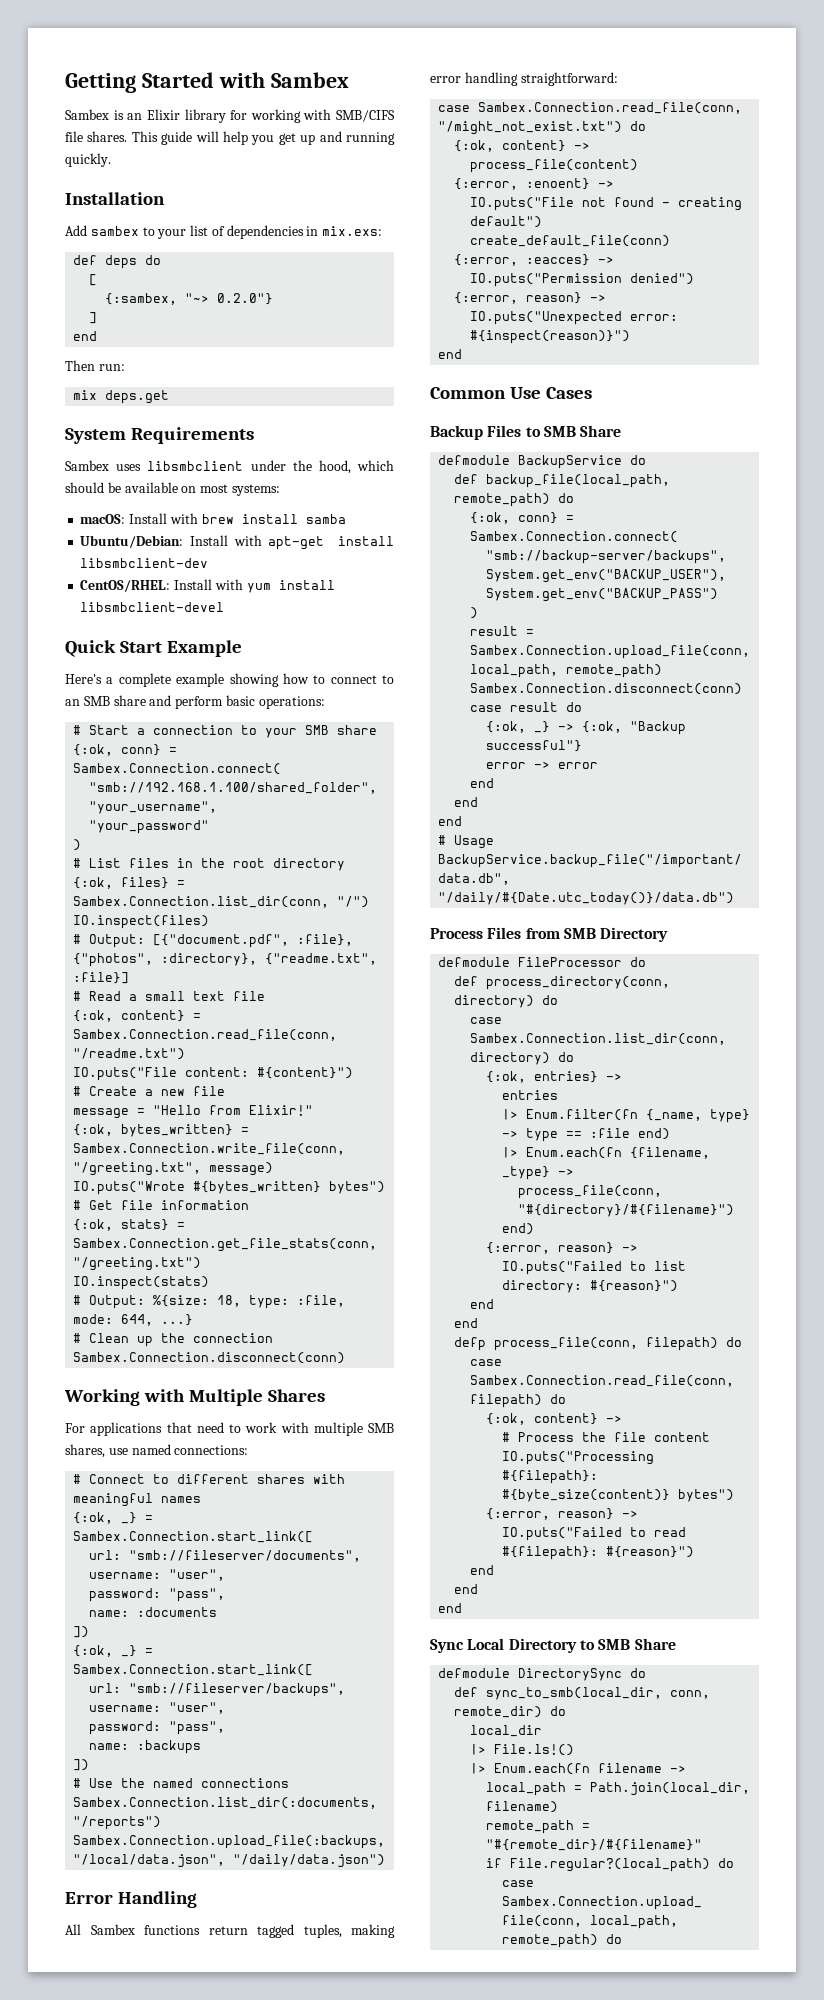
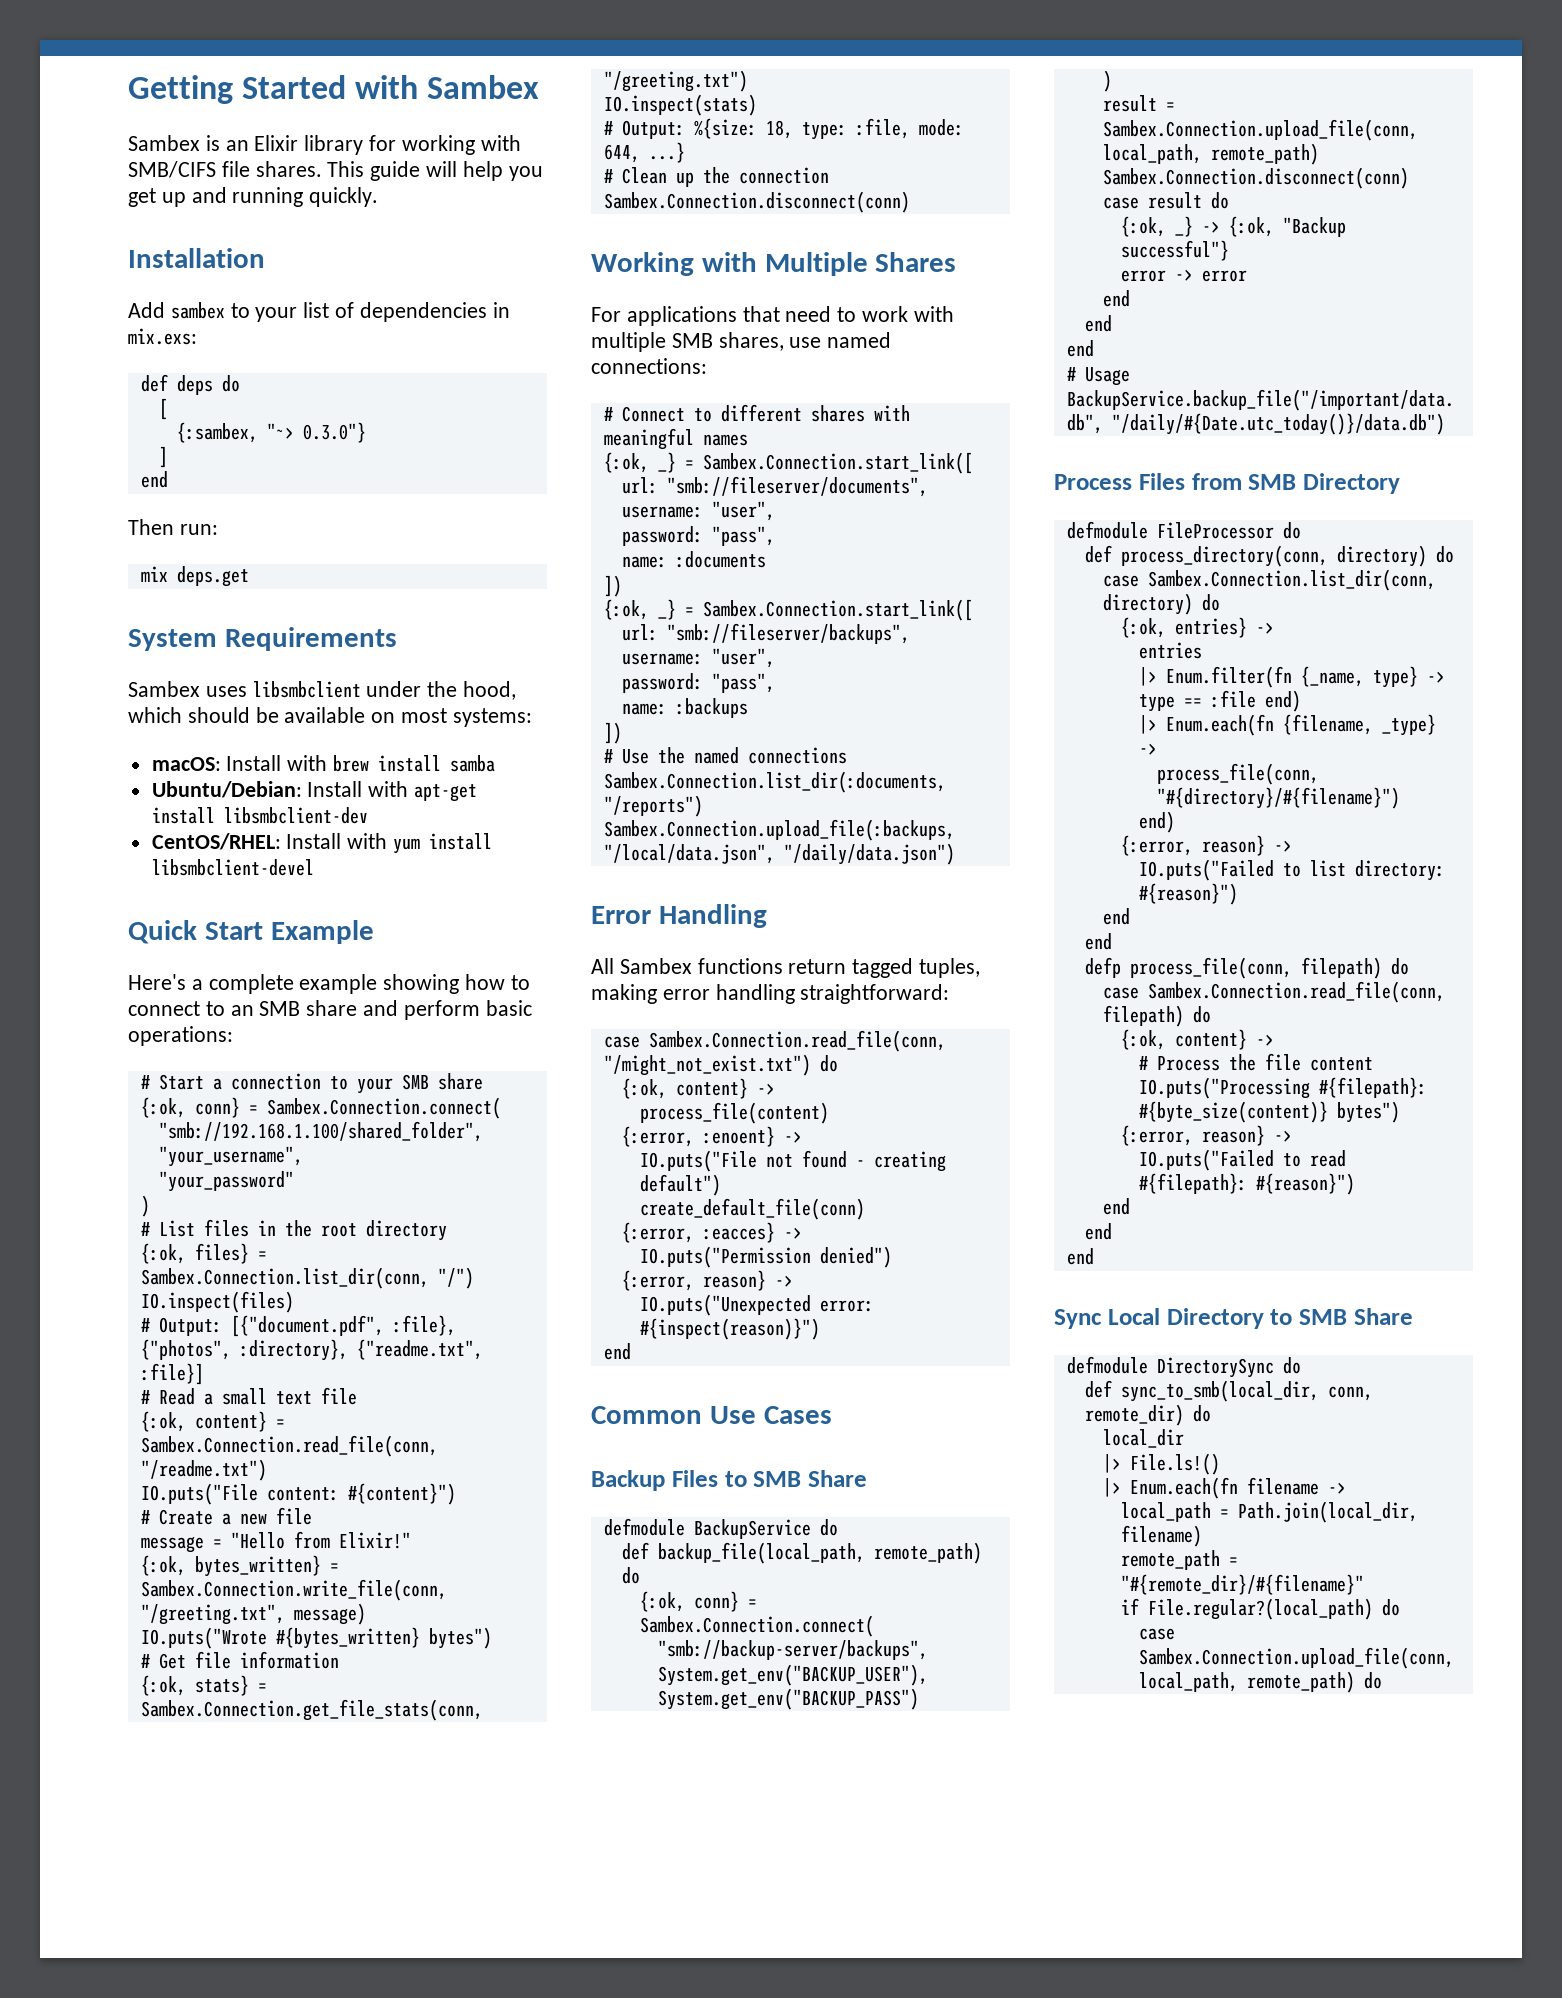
[217,293,274,305] 0.2.0"} -> [302,422,366,443] 0.3.0"}

